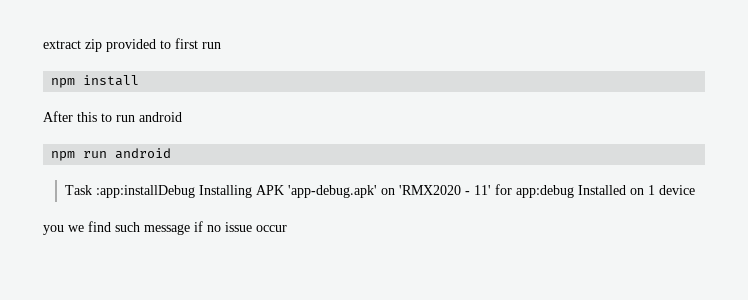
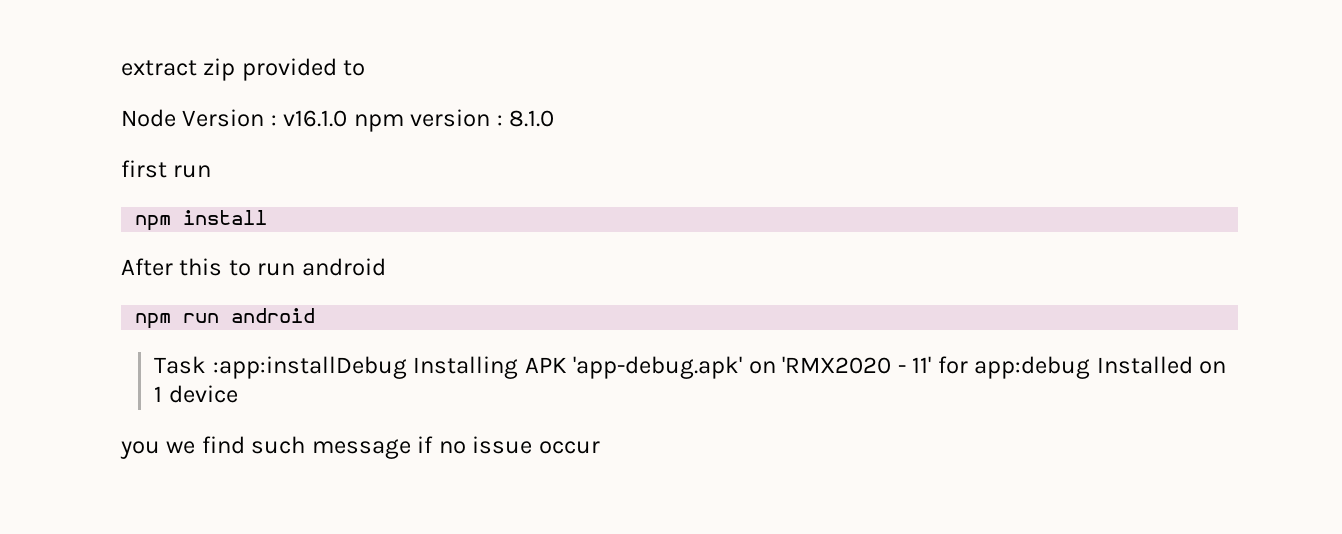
(171, 44) none -> [121,109,555,132] // Node Version : v16.1.0 npm version : 8.1.0 //

